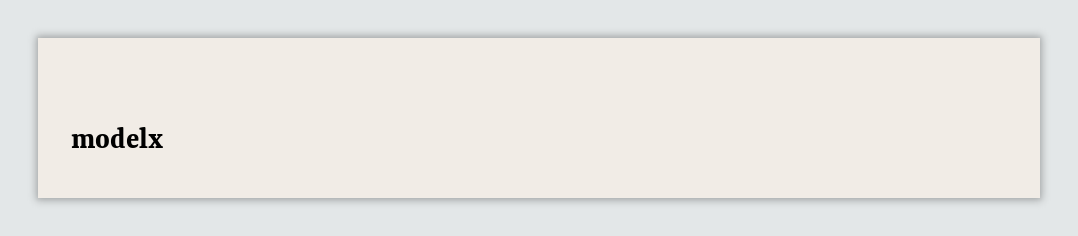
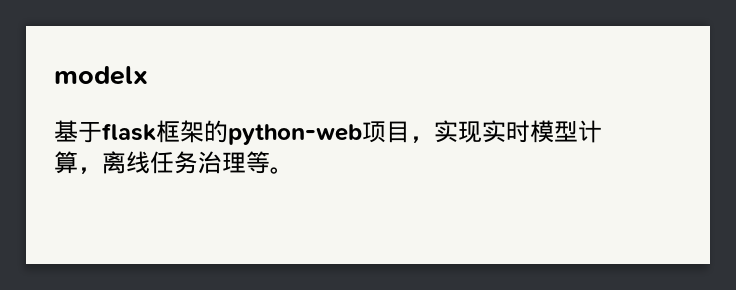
(163, 137) none -> [54,120,602,145] [54,151,294,174] // 基于flask框架的python-web项目，实现实时模型计算，离线任务治理等。

